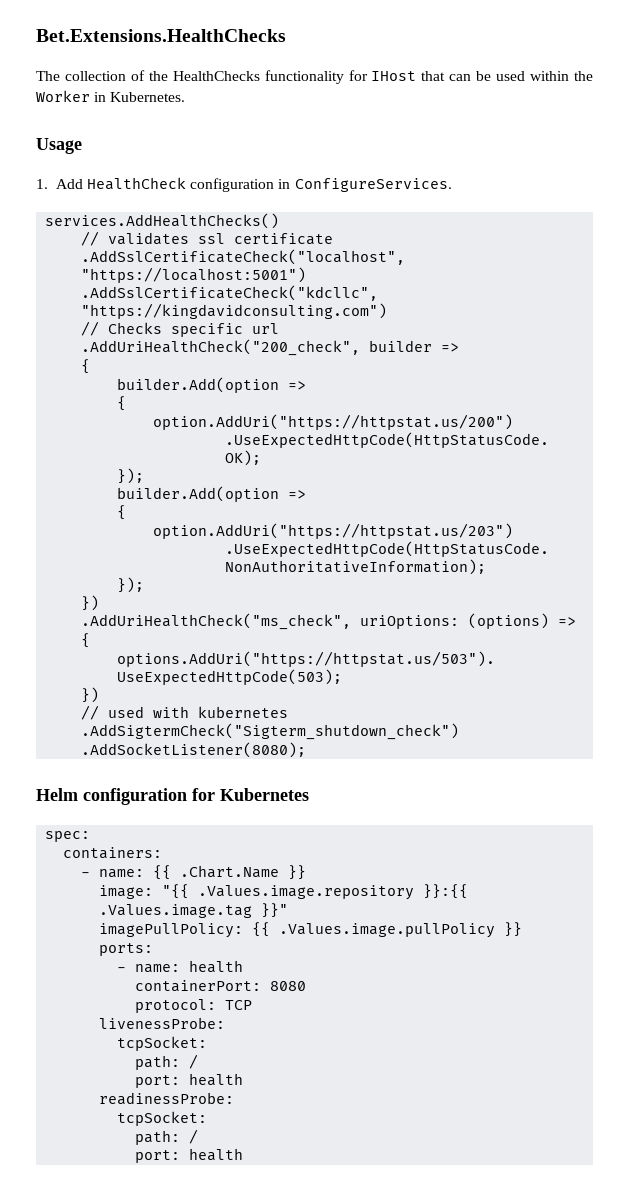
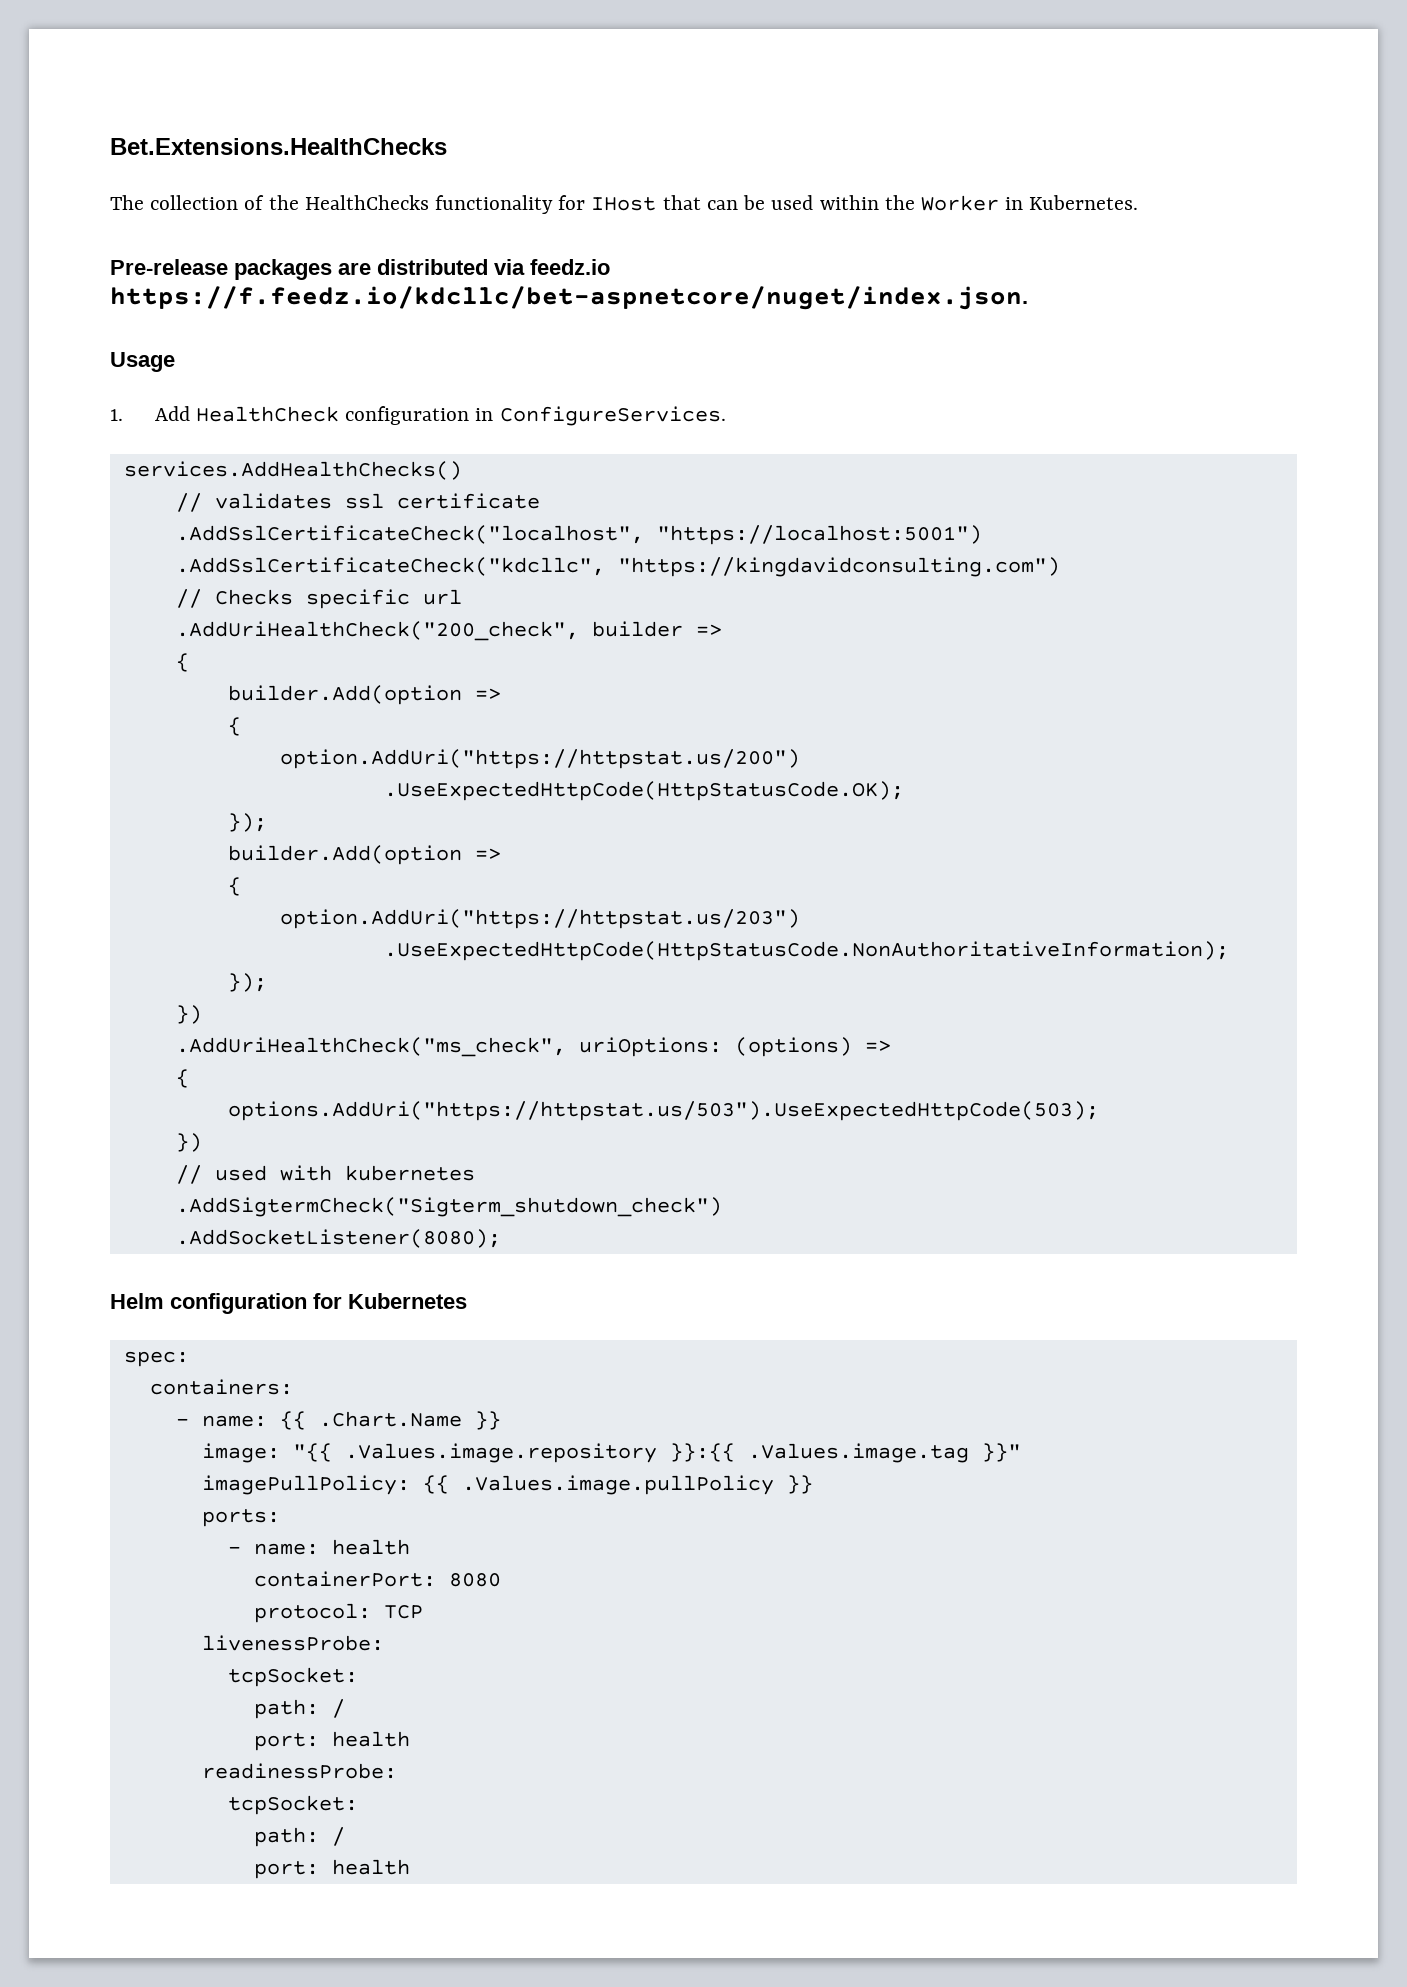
(186, 97) none -> [110,259,610,280] [110,286,1028,310] // Pre-release packages are distributed via feedz.io https://f.feedz.io/kdcllc/bet-aspnetcore/nuget/index.json.

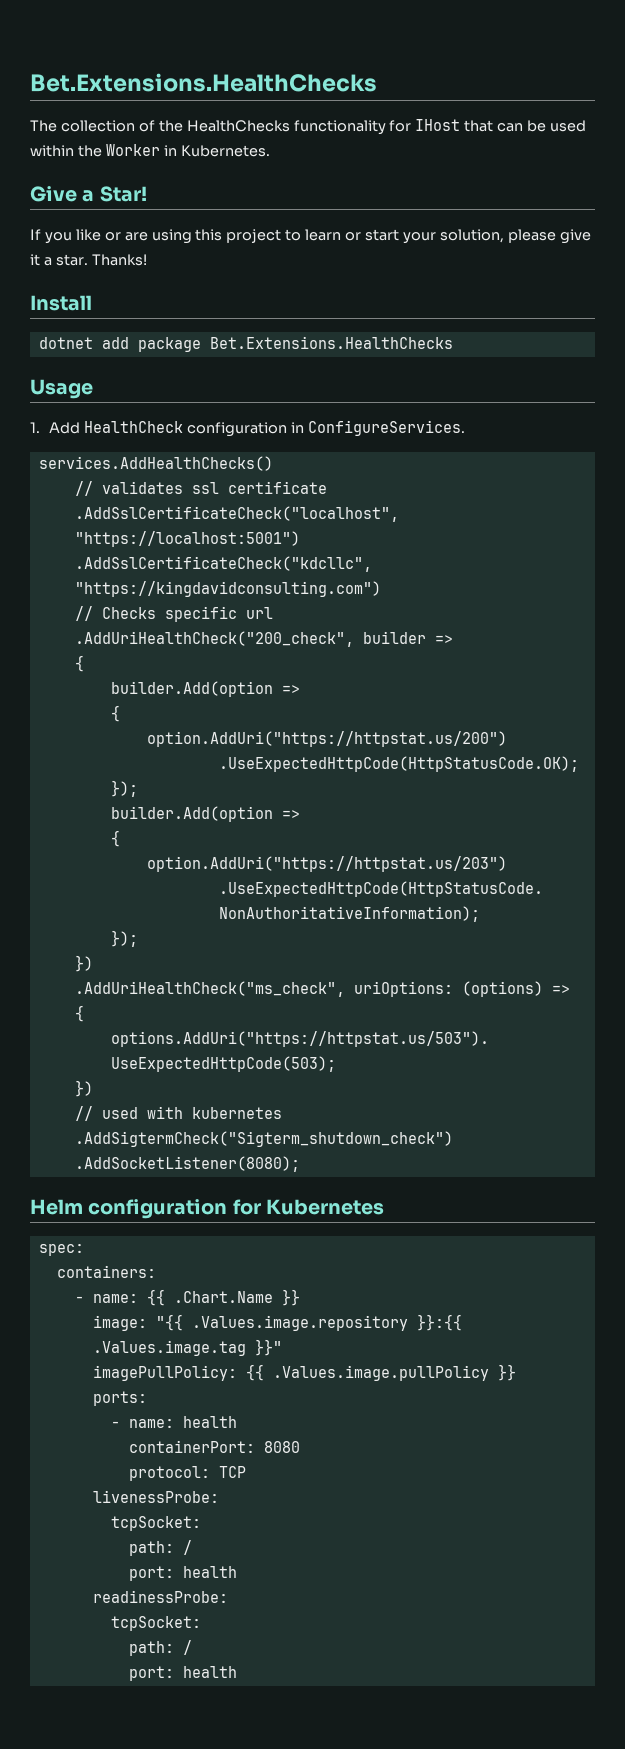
[110,259,610,280] [110,286,1028,310] Pre-release packages are distributed via feedz.io https://f.feedz.io/kdcllc/bet-aspnetcore/nuget/index.json. -> [30,186,147,202] [30,229,591,244] [30,254,147,266] [30,295,92,311] [38,336,453,352] Give a Star! // If you like or are using this project to learn or start your solution, please give it a star. Thanks! // Install // dotnet add package Bet.Extensions.HealthChecks

